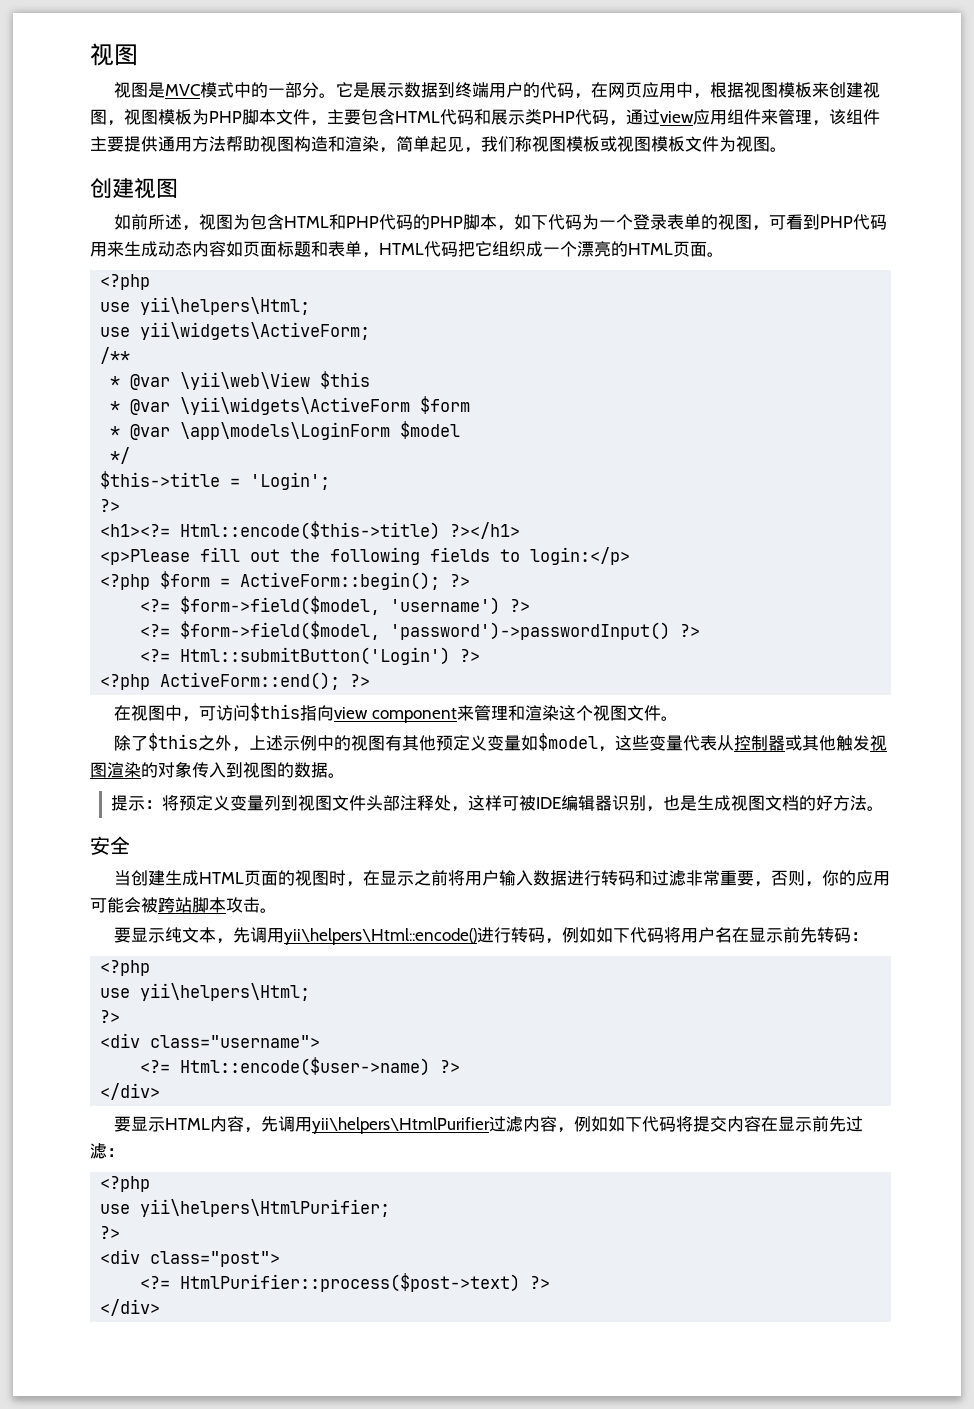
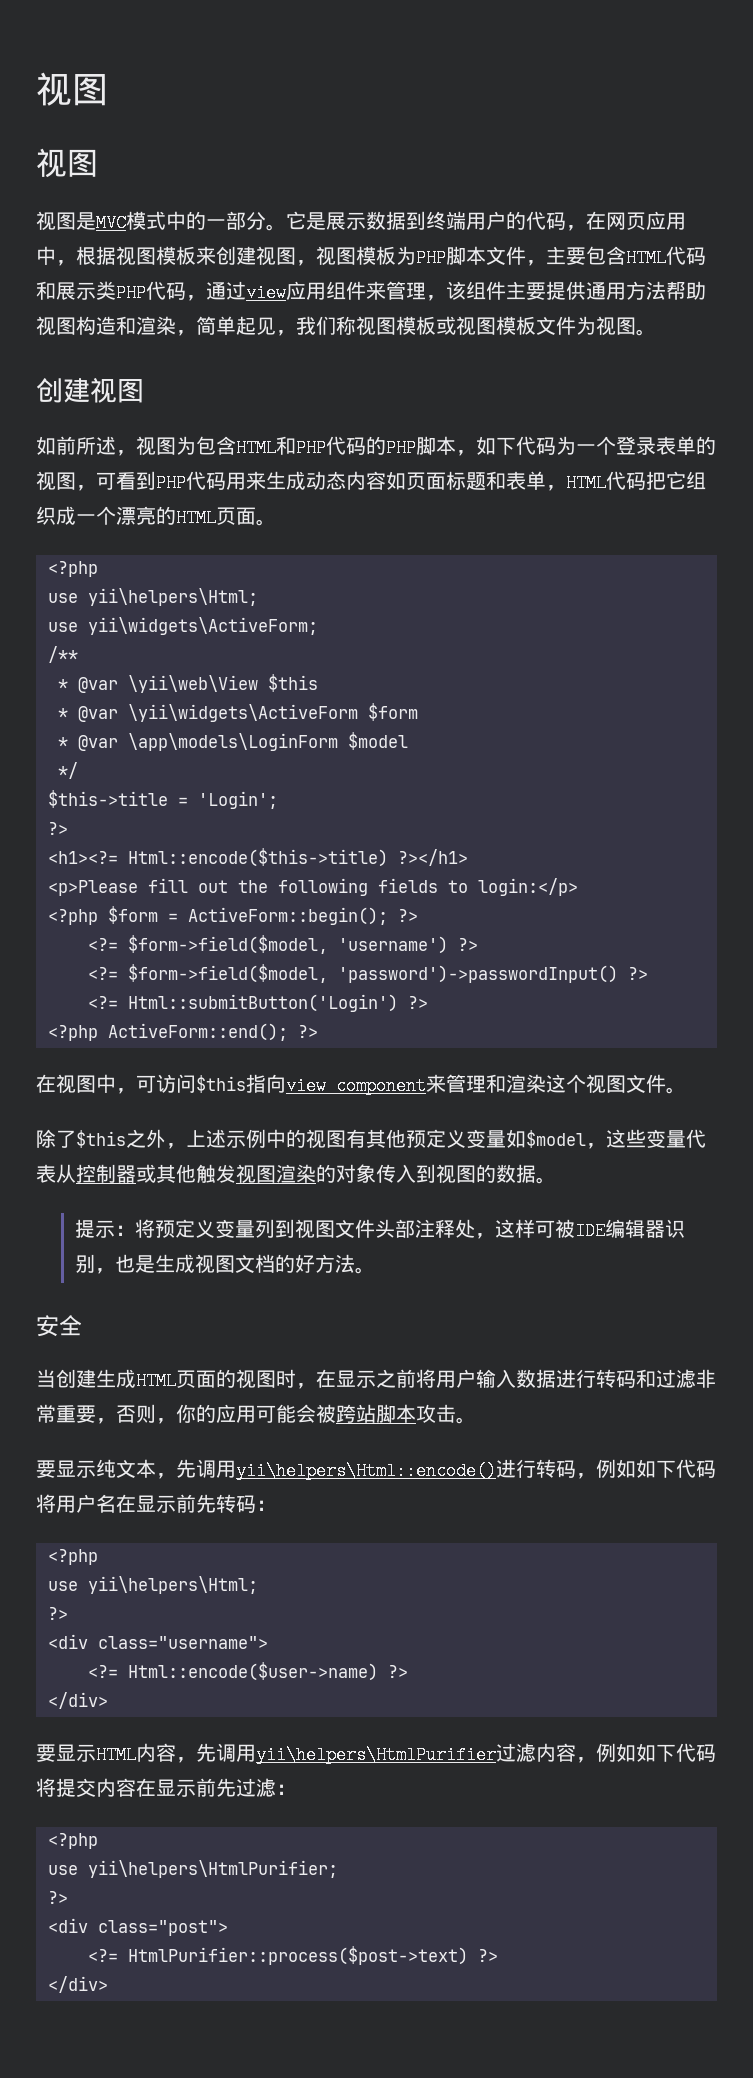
[90,43,138,66] [114,82,149,98] 视图 // 视图 -> [36,72,108,106] [36,148,98,178] [36,211,76,231] 视图 // 视图 // 视图

